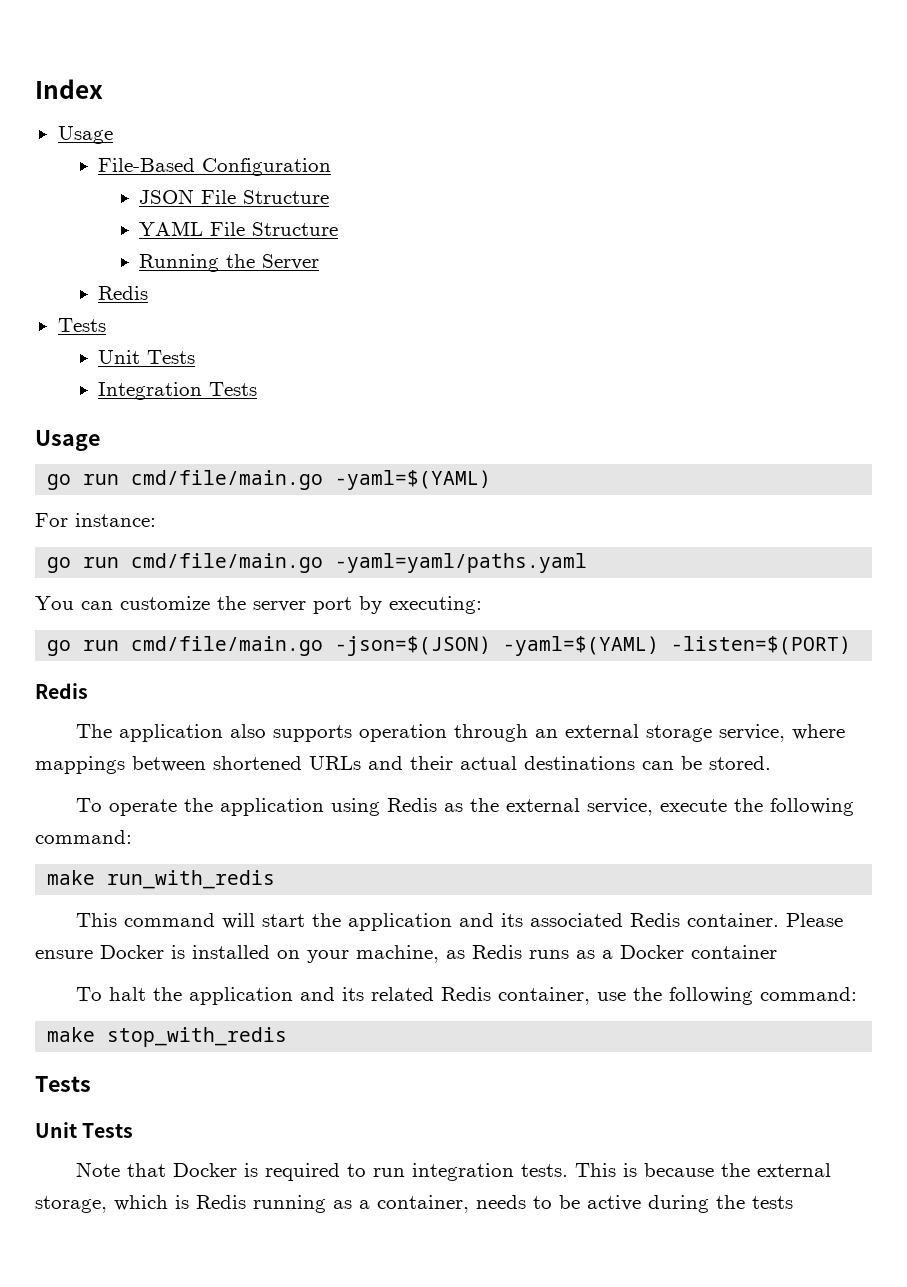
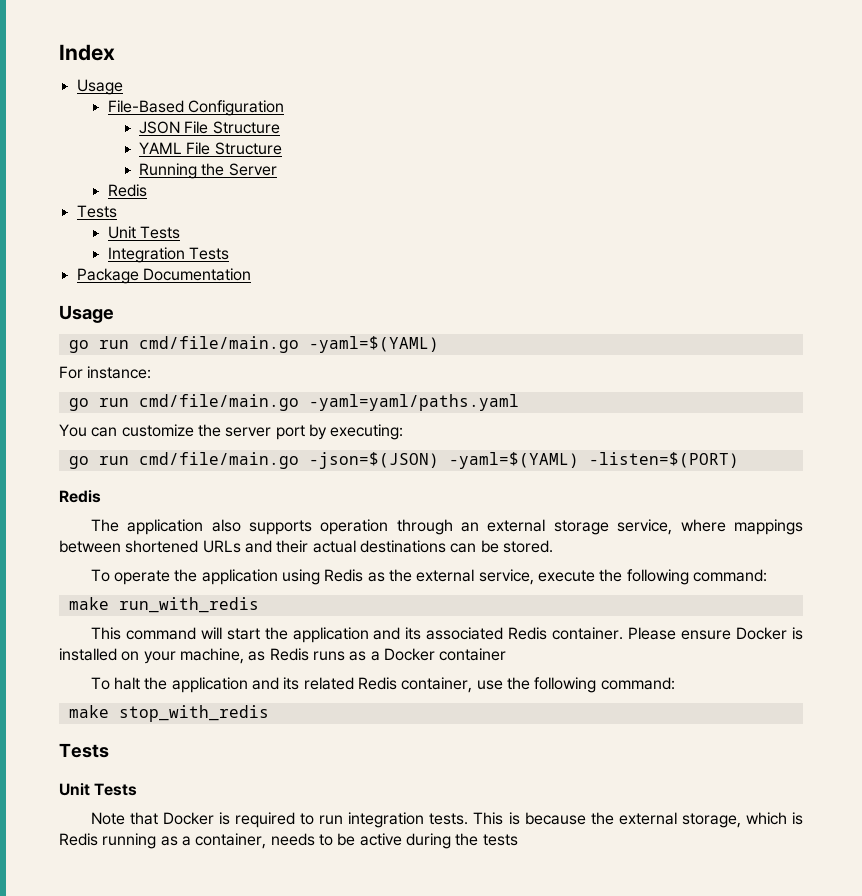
(258, 389) none -> [76,268,251,284] // Package Documentation

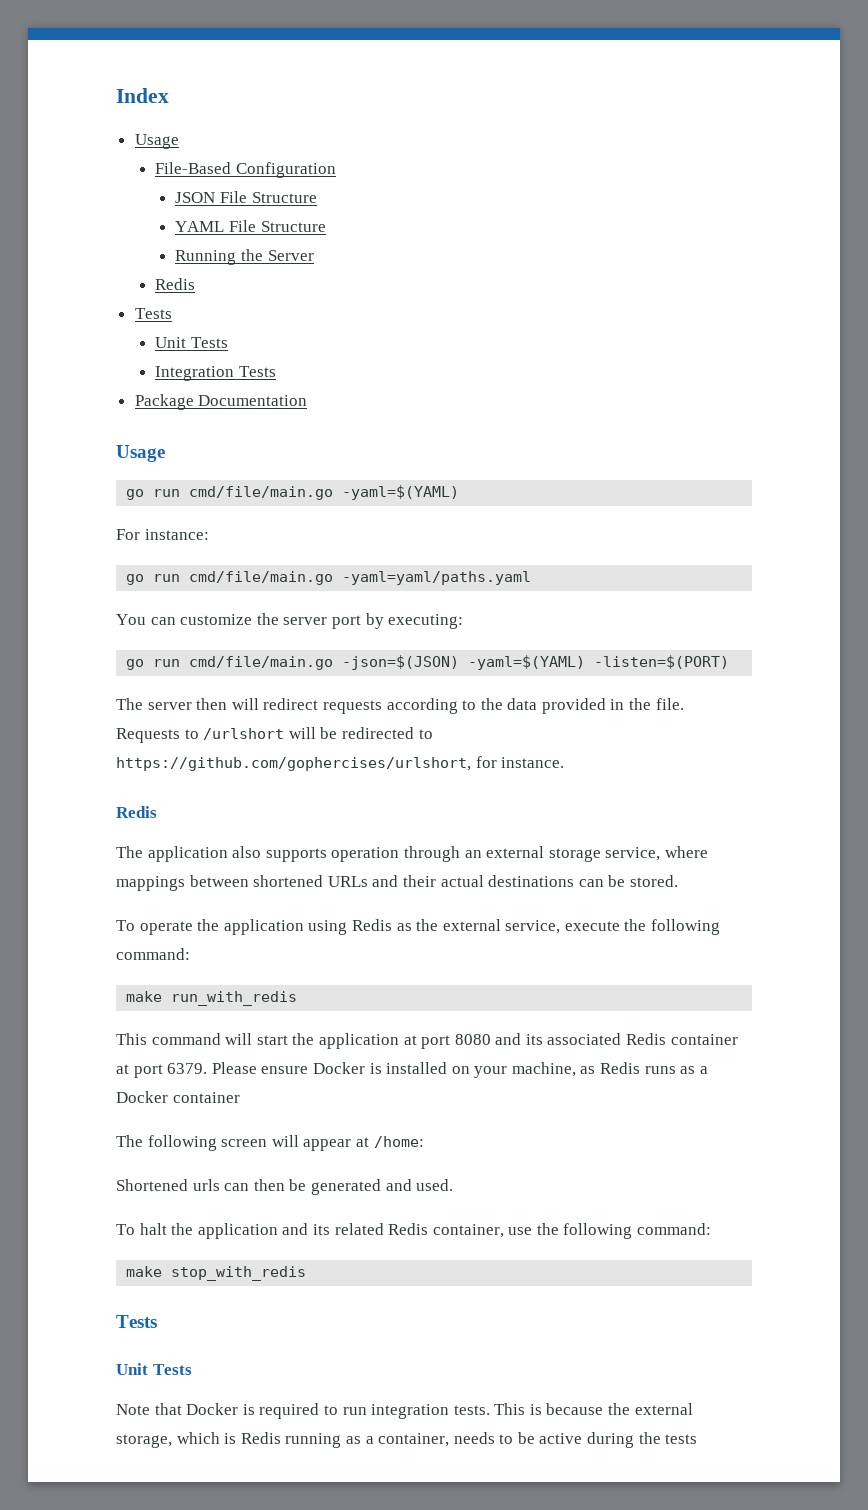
(739, 460) none -> [116,698,684,714] [116,727,433,743] [116,756,565,771] // The server then will redirect requests according to the data provided in the file. Requests to /urlshort will be redirected to https://github.com/gophercises/urlshort, for instance.
(369, 635) none -> [403,1034,491,1049] at port 8080
[552,627,624,640] container. -> [670,1034,738,1045] [116,1063,208,1078] container at port 6379.
(507, 654) none -> [116,1135,424,1151] [116,1179,454,1195] // The following screen will appear at /home: // Shortened urls can then be generated and used.

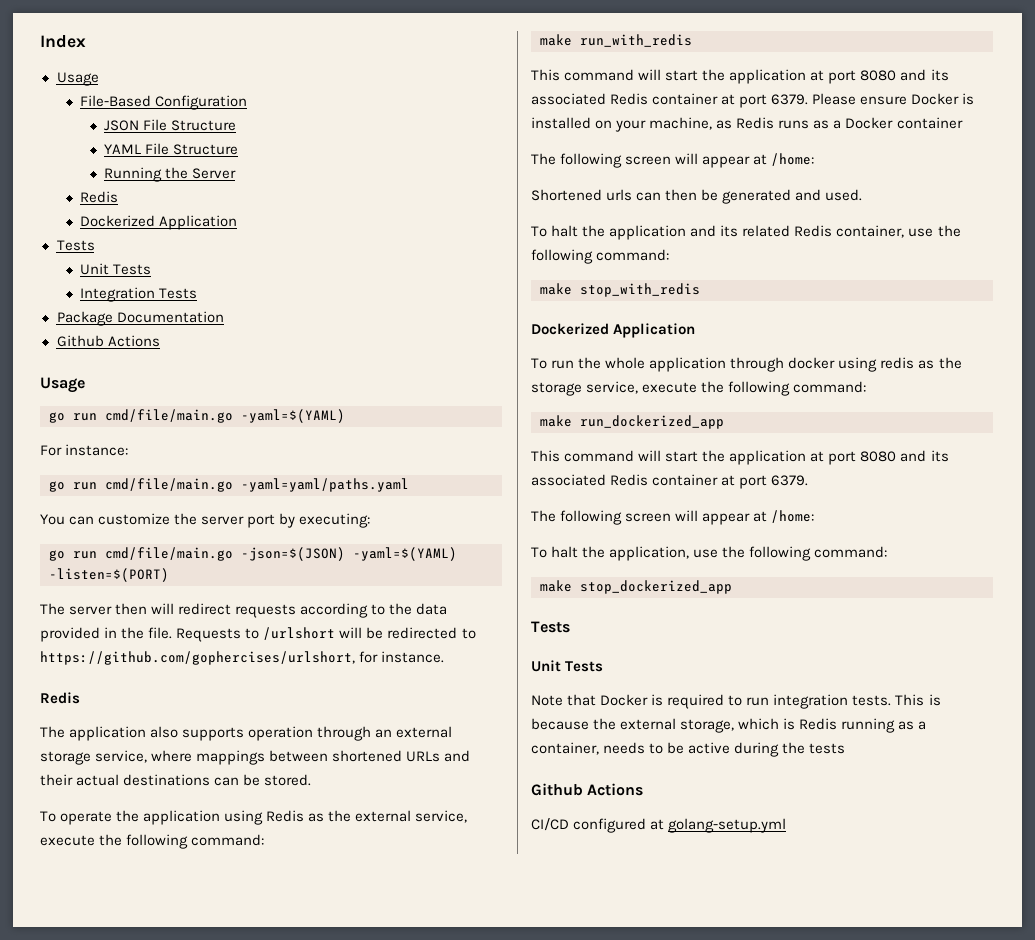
(196, 284) none -> [80,215,238,230] // Dockerized Application
(308, 400) none -> [56,335,160,347] // Github Actions
(307, 1273) none -> [531,323,696,338] [531,357,962,372] [531,381,867,396] [540,415,724,429] [531,450,949,465] [531,474,809,489] [531,510,815,525] [531,546,888,561] [540,580,732,594] // Dockerized Application // To run the whole application through docker using redis as the storage service, execute the following command: // make run_dockerized_app // This command will start the application at port 8080 and its associated Redis container at port 6379. // The following screen will appear at /home: // To halt the application, use the following command: // make stop_dockerized_app
(698, 1439) none -> [531,783,644,796] [531,818,787,833] // Github Actions // CI/CD configured at golang-setup.yml

